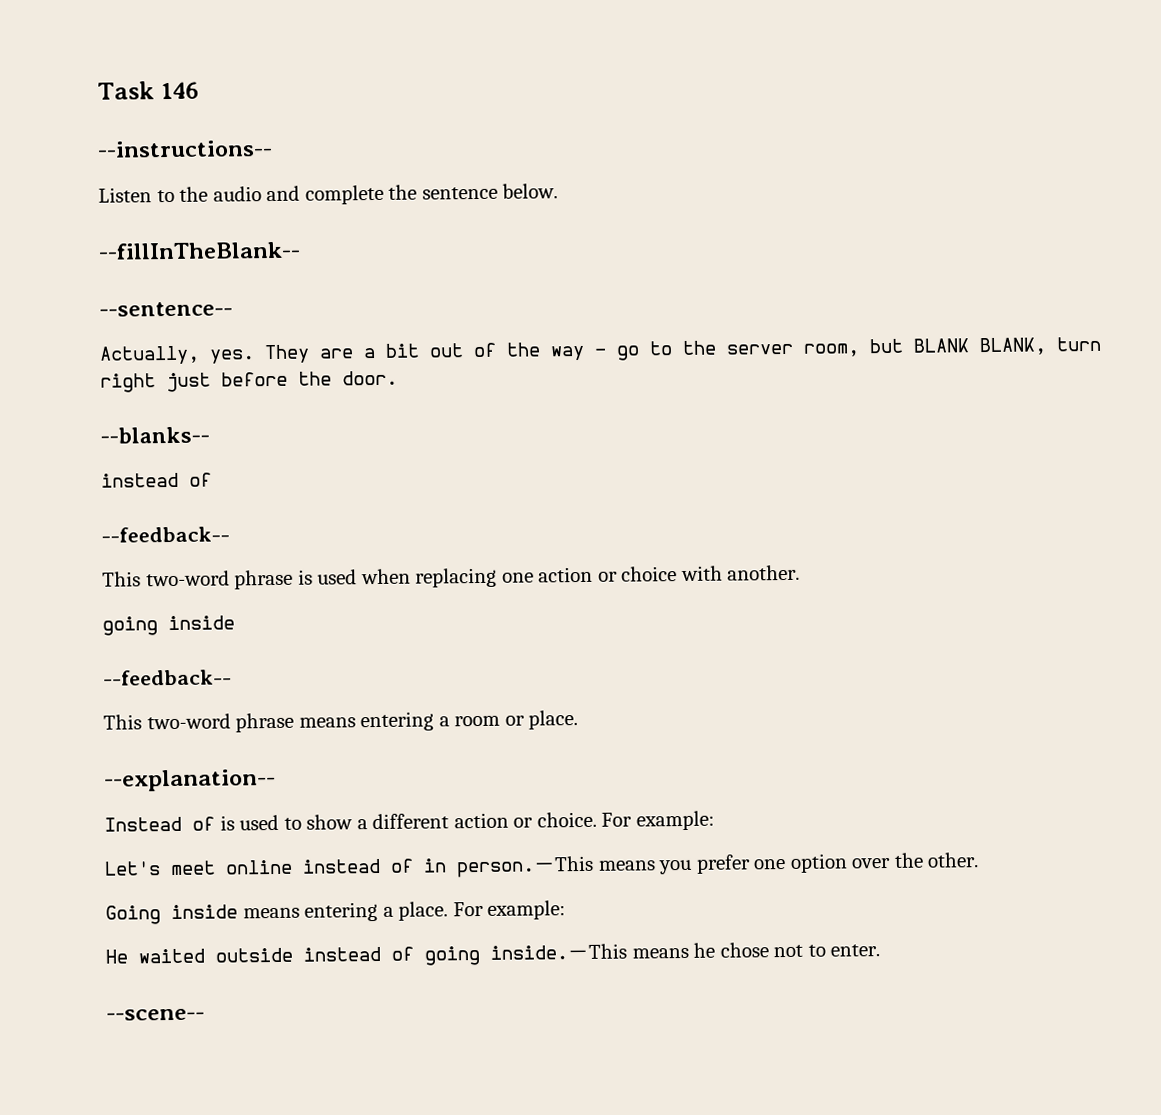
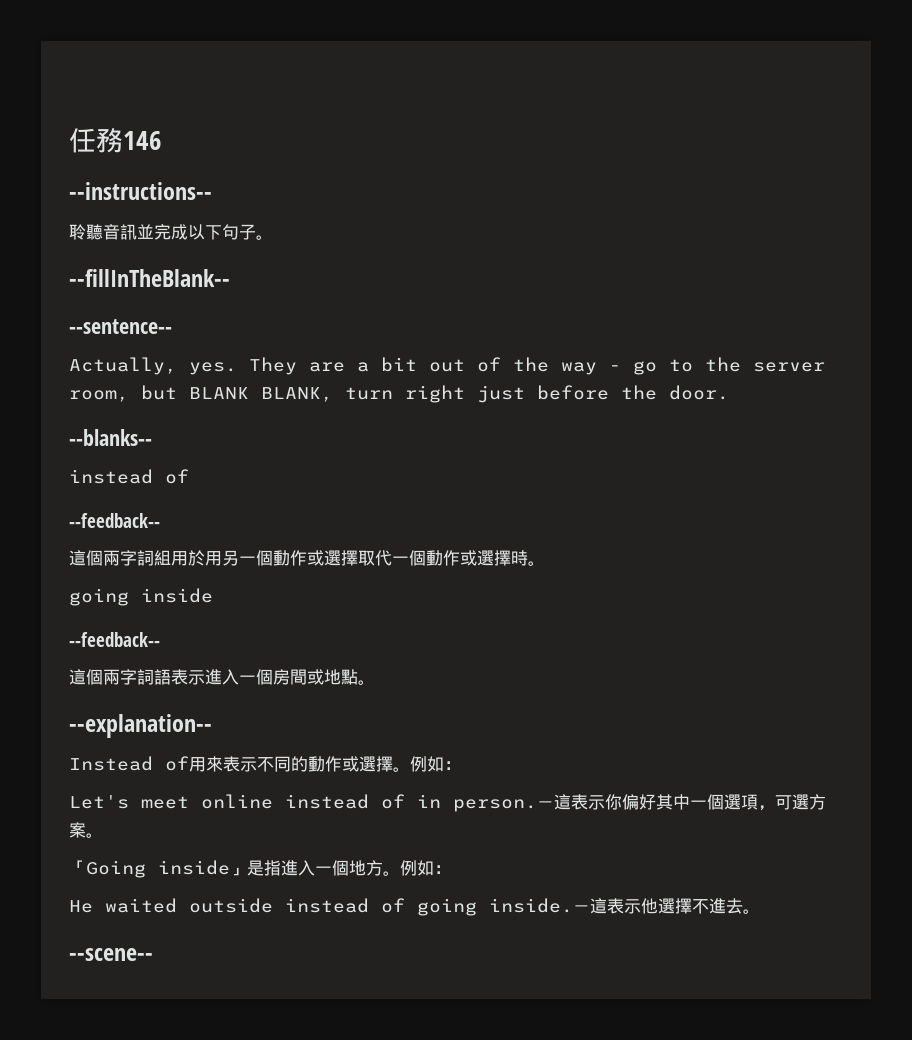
[97,81,155,100] Task -> [69,128,123,153] 任務
[98,183,559,205] Listen to the audio and complete the sentence below. -> [69,224,273,240] 聆聽音訊並完成以下句子。
[102,564,801,590] [102,615,235,636] [103,669,232,686] [103,710,579,733] [104,768,276,792] [104,810,715,832] This two-word phrase is used when replacing one action or choice with another. // going inside // --feedback-- // This two-word phrase means entering a room or place. // --explanation-- // Instead of is used to show a different action or choice. For example: -> [69,549,545,566] [69,588,213,606] [69,632,160,647] [69,668,375,685] [69,714,212,738] [69,756,461,772] 這個兩字詞組用於用另一個動作或選擇取代一個動作或選擇時。 // going inside // --feedback-- // 這個兩字詞語表示進入一個房間或地點。 // --explanation-- // Instead of用來表示不同的動作或選擇。例如：
[554,852,980,875] [105,900,567,925] This means you prefer one option over the other. // Going inside means entering a place. For example: -> [554,793,826,811] [69,822,103,838] [69,860,451,878] 這表示你偏好其中一個選項，可選方案。 // 「Going inside」是指進入一個地方。例如：
[588,942,881,959] This means he chose not to enter. -> [590,897,760,914] 這表示他選擇不進去。

